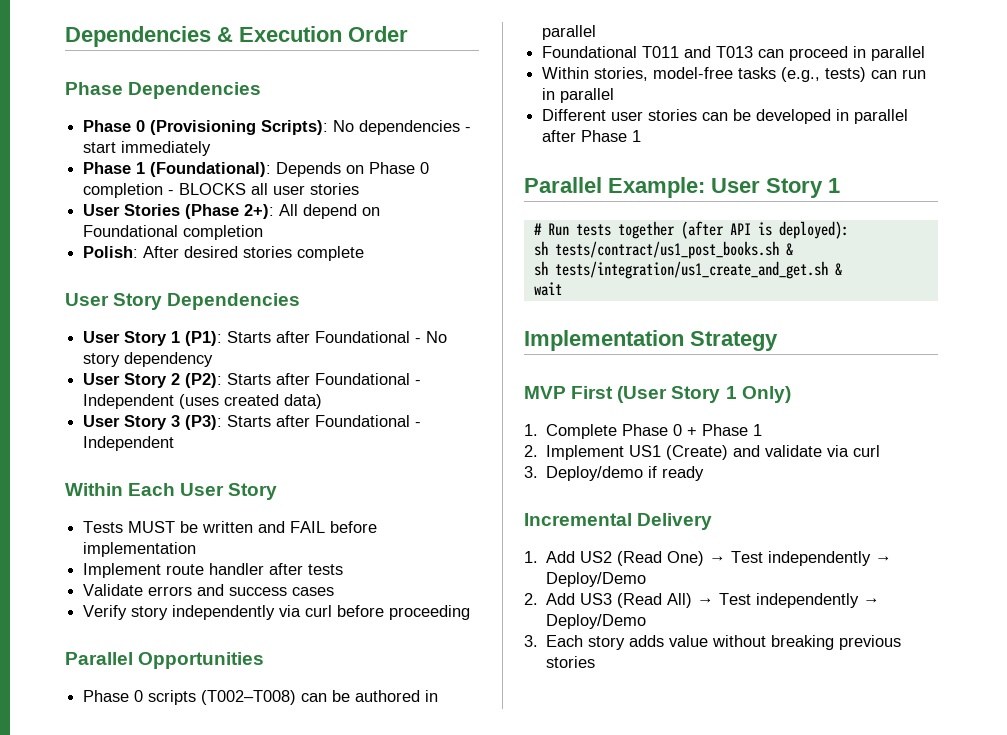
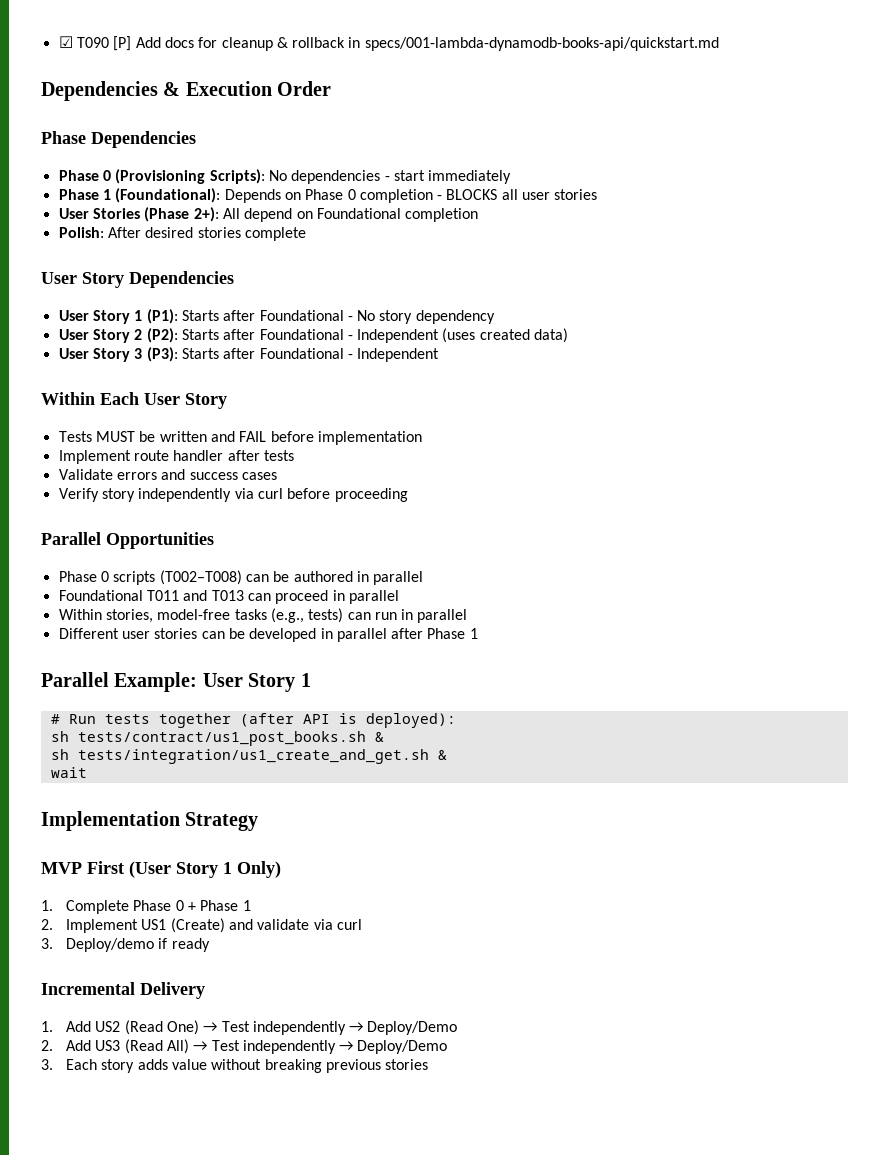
(65, 36) none -> [58,36,719,51] ☑ T090 [P] Add docs for cleanup & rollback in specs/001-lambda-dynamodb-books-api/quickstart.md //

